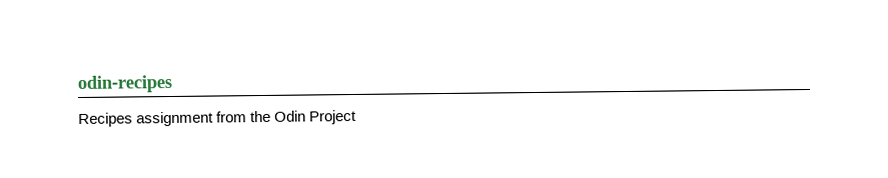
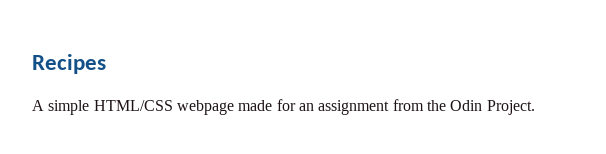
[77,74,173,94] [78,112,133,128] odin-recipes // Recipes -> [32,54,106,74] [32,99,314,115] Recipes // A simple HTML/CSS webpage made for an
[309,109,358,125] Project -> [486,100,535,115] Project.

